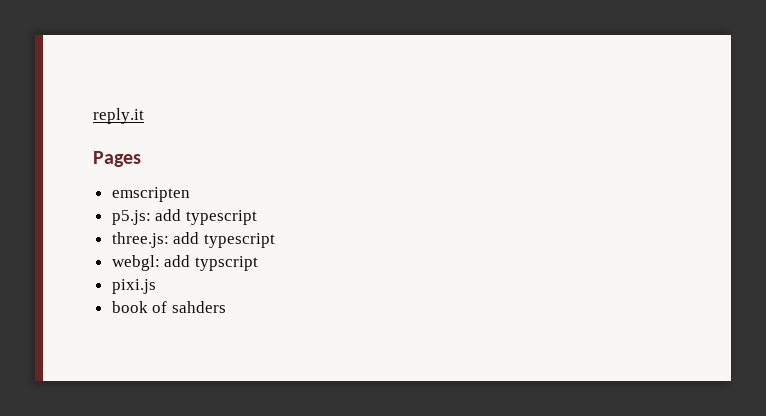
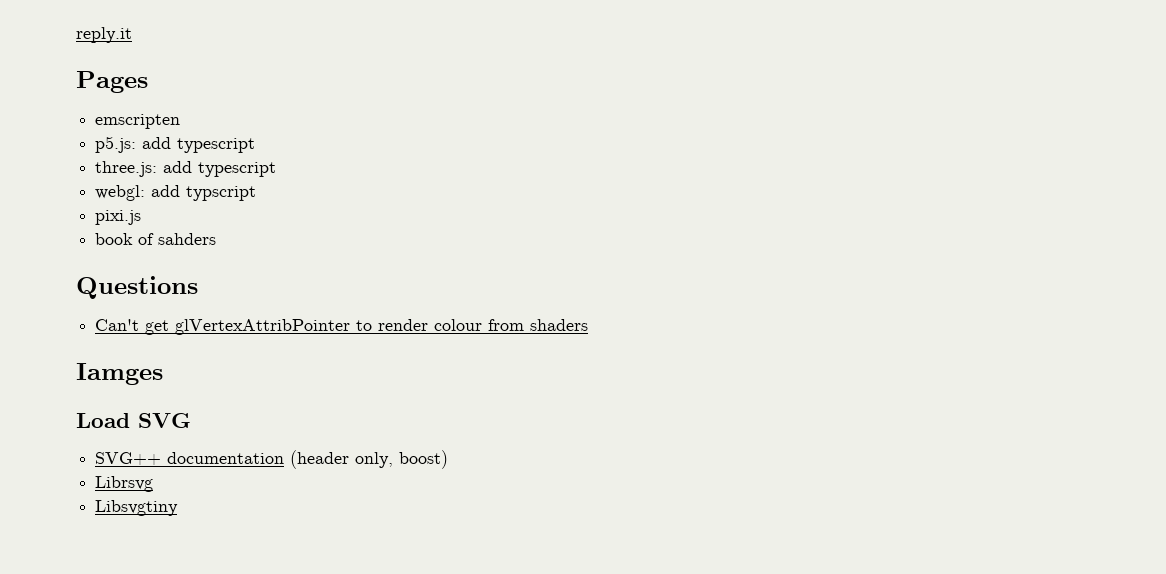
(226, 307) none -> [76,276,198,299] [95,319,589,335] [76,363,163,385] [76,413,191,428] [95,450,449,469] [95,476,154,492] [95,500,179,516] // Questions // Can't get glVertexAttribPointer to render colour from shaders // Iamges // Load SVG // SVG++ documentation (header only, boost) // Librsvg // Libsvgtiny

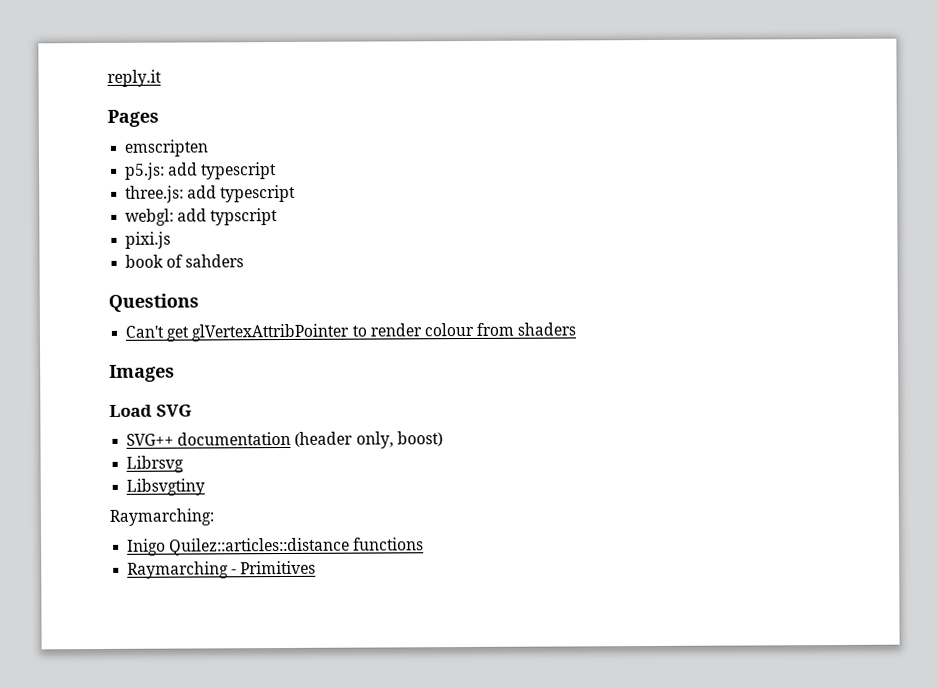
[76,363,163,385] Iamges -> [109,364,175,382] Images
(179, 508) none -> [109,508,214,526] [127,537,425,556] [127,560,317,579] // Raymarching: // Inigo Quilez::articles::distance functions // Raymarching - Primitives

